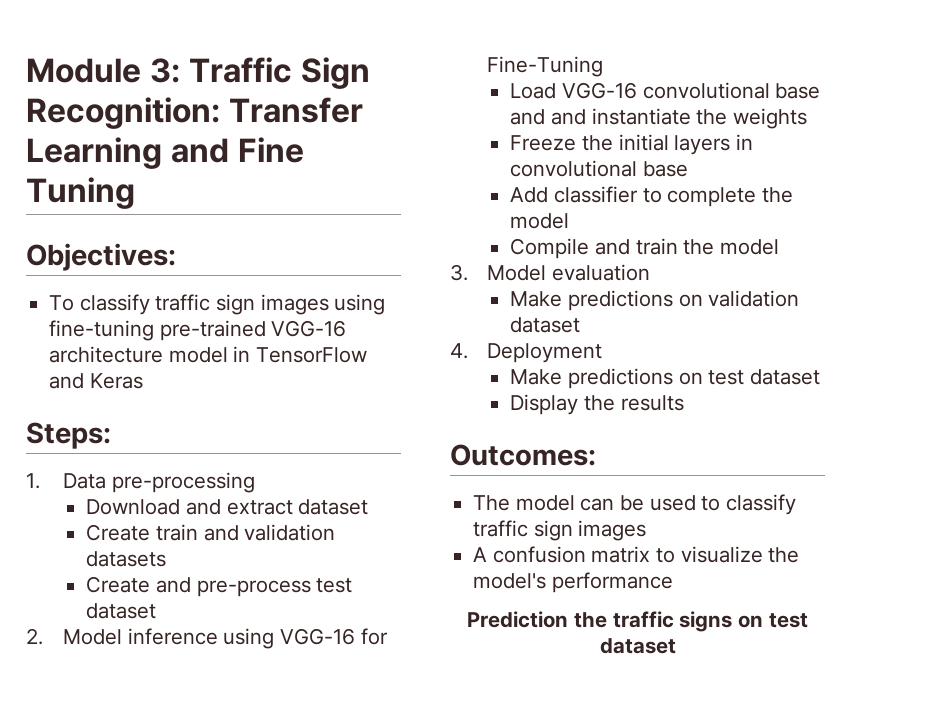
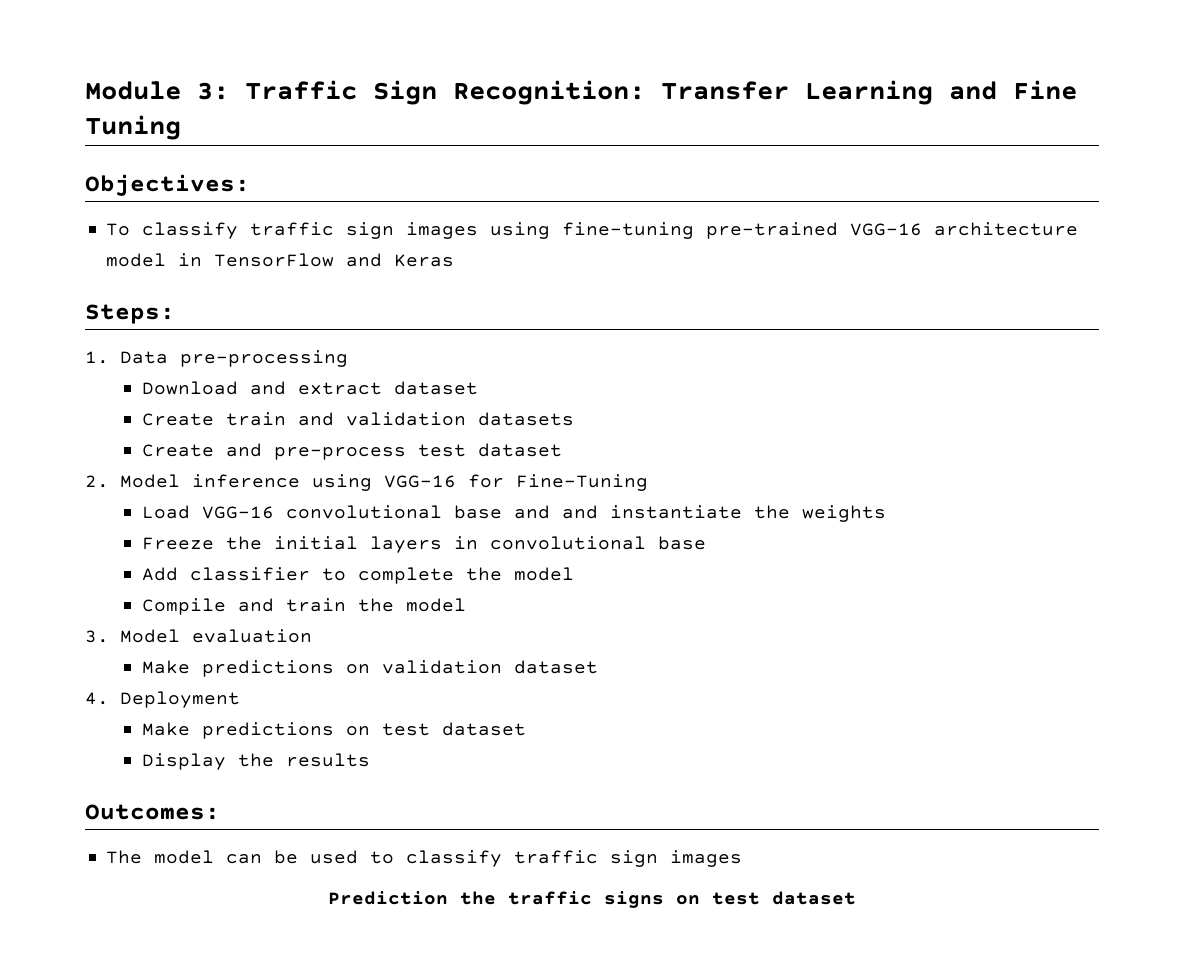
[473,546,800,563] [473,572,673,593] // A confusion matrix to visualize the model's performance -> (743, 858) none

